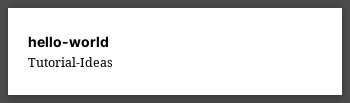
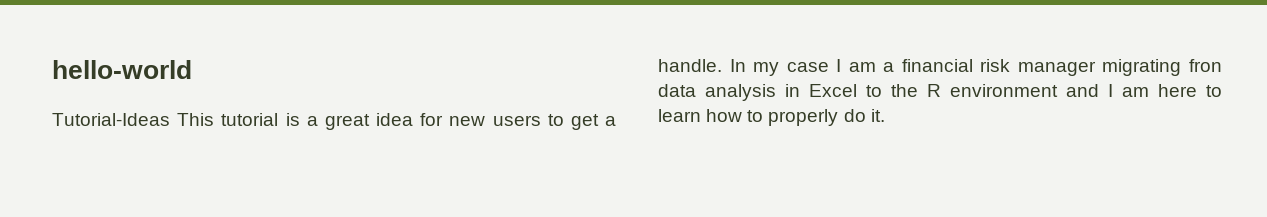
(113, 62) none -> [177,113,616,130] [658,59,1222,76] [658,84,1222,101] [658,109,885,126] This tutorial is a great idea for new users to get a handle. In my case I am a financial risk manager migrating fron data analysis in Excel to the R environment and I am here to learn how to properly do it.

